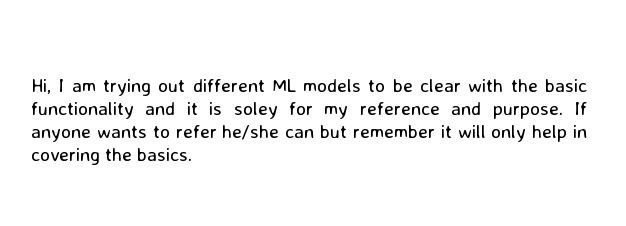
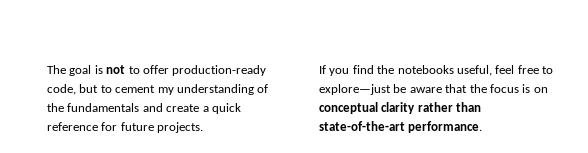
[31,79,587,96] [31,102,587,119] [31,125,587,142] [31,148,193,165] Hi, I am trying out different ML models to be clear with the basic functionality and it is soley for my reference and purpose. If anyone wants to refer he/she can but remember it will only help in covering the basics. -> [47,65,267,76] [47,84,269,95] [47,103,241,114] [47,122,204,133] [319,65,553,76] [319,84,548,95] [319,102,482,114] [319,121,483,133] The goal is not to offer production-ready code, but to cement my understanding of the fundamentals and create a quick reference for future projects. // If you find the notebooks useful, feel free to explore—just be aware that the focus is on conceptual clarity rather than state-of-the-art performance.

